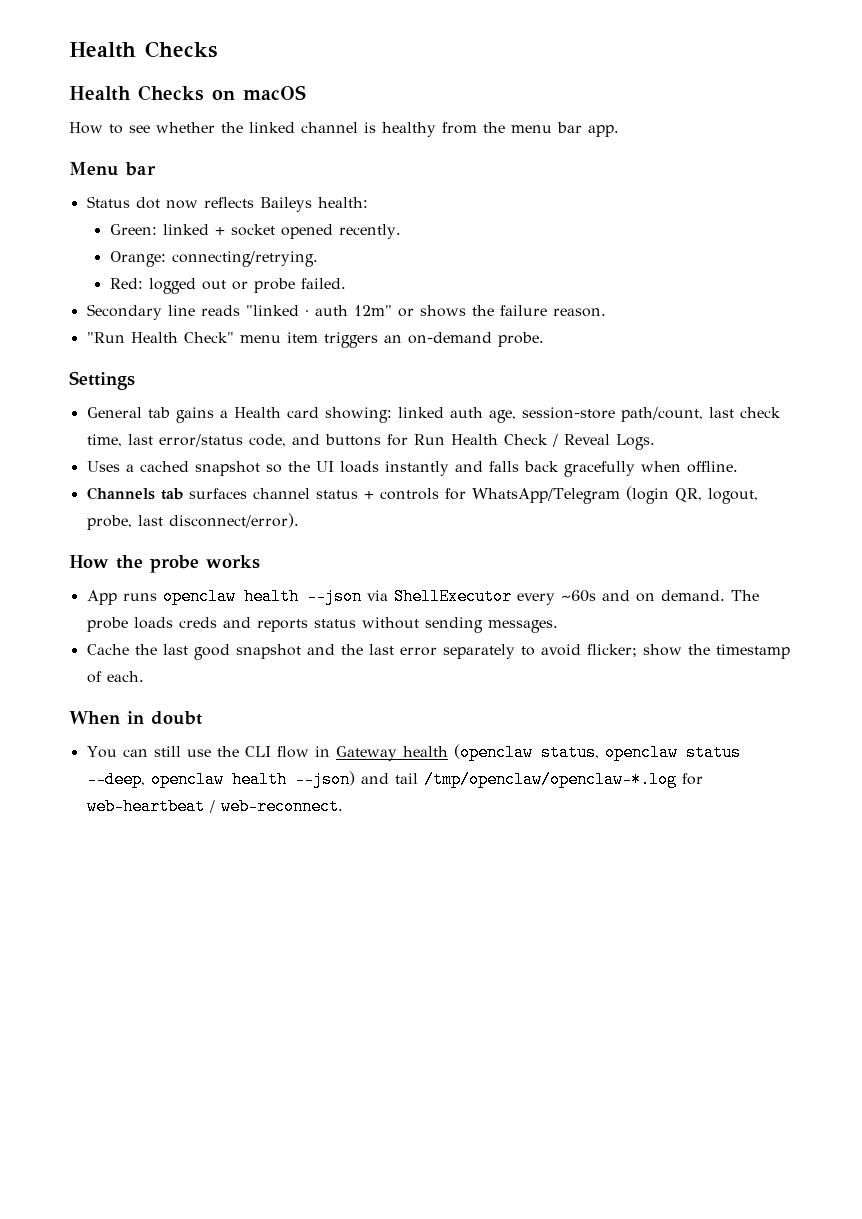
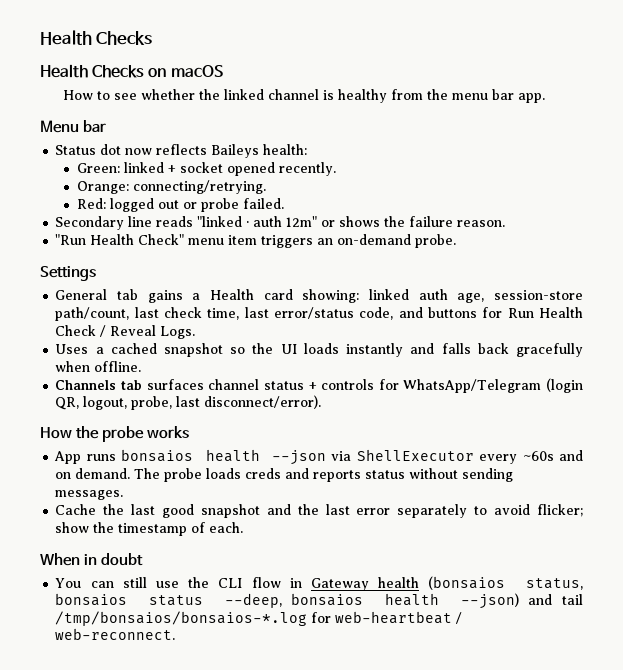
[162,588,236,605] openclaw -> [121,449,194,462] bonsaios
[453,744,678,761] (openclaw status, openclaw -> [428,576,583,590] [55,593,128,606] (bonsaios status, bonsaios
[150,771,224,788] openclaw -> [291,593,364,606] bonsaios
[423,771,677,788] /tmp/openclaw/openclaw-*.log -> [55,611,308,626] /tmp/bonsaios/bonsaios-*.log

